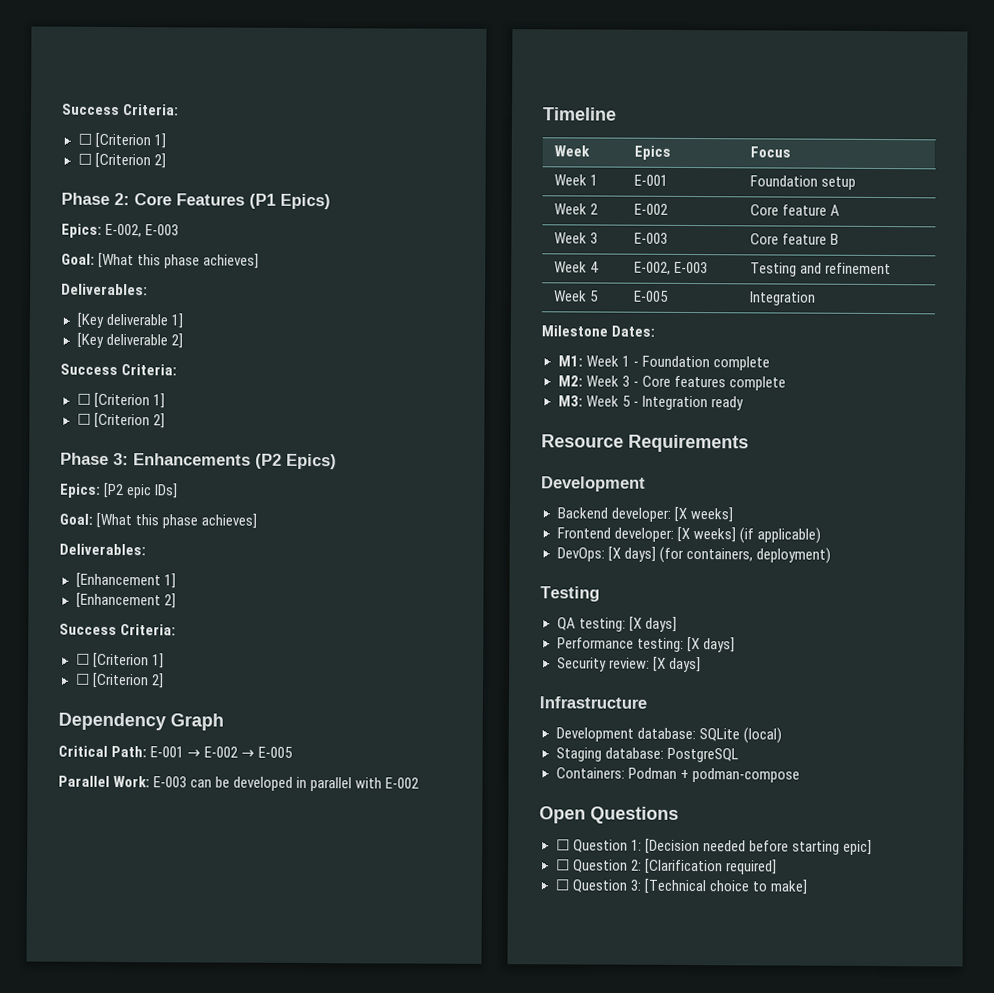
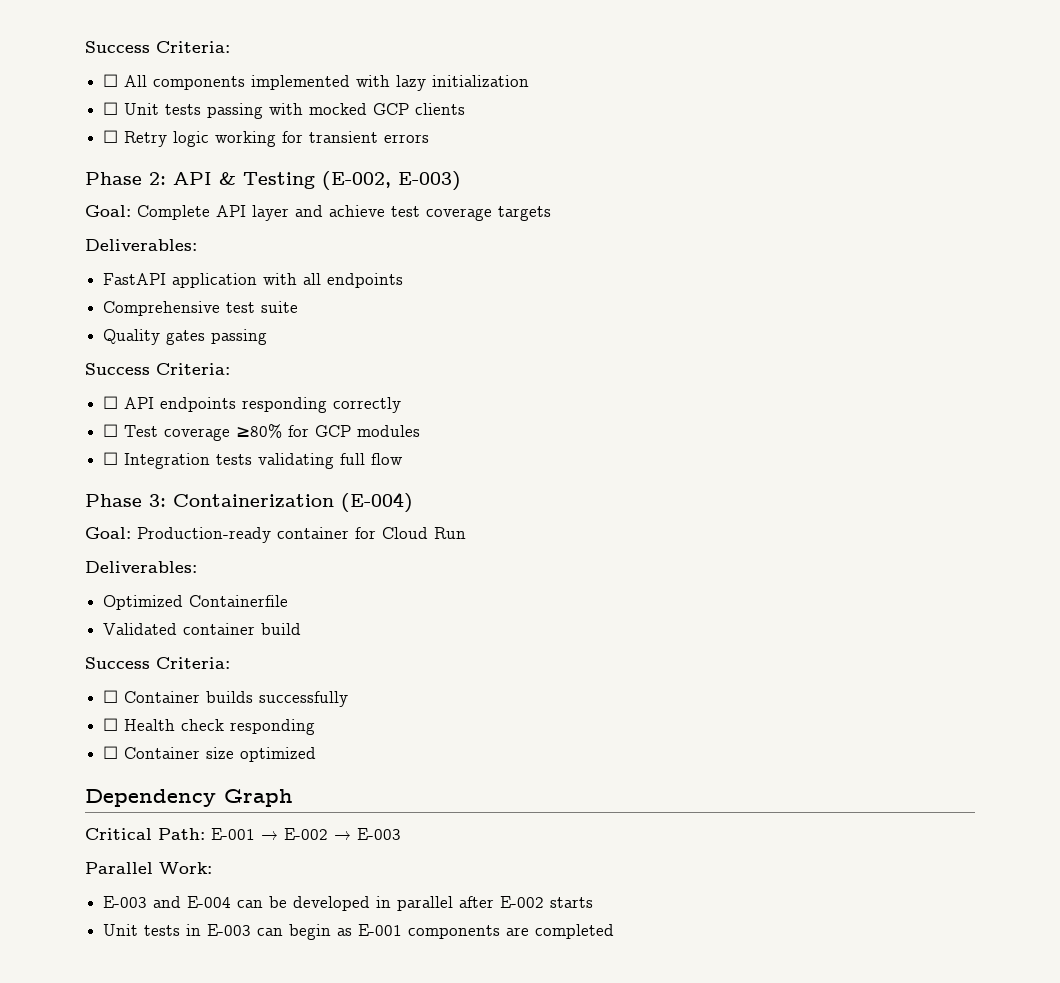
[61,103,180,116] [77,132,166,149] [77,152,166,169] [61,192,331,210] [61,223,180,238] [61,252,260,269] [61,283,148,296] [76,312,183,329] [76,332,183,349] [60,363,178,376] [76,392,165,409] [76,412,165,429] [60,452,337,470] [59,482,179,499] [59,512,258,529] [59,543,146,556] [75,572,176,589] [75,592,176,609] [59,623,177,636] [75,652,164,669] [75,672,164,689] Success Criteria: // ☐ [Criterion 1] // ☐ [Criterion 2] // Phase 2: Core Features (P1 Epics) // Epics: E-002, E-003 // Goal: [What this phase achieves] // Deliverables: // [Key deliverable 1] // [Key deliverable 2] // Success Criteria: // ☐ [Criterion 1] // ☐ [Criterion 2] // Phase 3: Enhancements (P2 Epics) // Epics: [P2 epic IDs] // Goal: [What this phase achieves] // Deliverables: // [Enhancement 1] // [Enhancement 2] // Success Criteria: // ☐ [Criterion 1] // ☐ [Criterion 2] -> [85,41,230,53] [103,74,530,91] [103,102,466,119] [103,130,430,147] [85,171,461,191] [85,205,551,221] [85,239,197,251] [103,273,404,288] [103,301,299,316] [103,329,268,345] [85,363,230,375] [103,396,402,413] [103,424,421,441] [103,452,404,469] [85,492,413,513] [85,527,466,543] [85,561,197,573] [103,595,289,610] [103,623,302,635] [85,657,230,669] [103,690,349,707] [103,718,316,735] [103,746,317,762] Success Criteria: // ☐ All components implemented with lazy initialization // ☐ Unit tests passing with mocked GCP clients // ☐ Retry logic working for transient errors // Phase 2: API & Testing (E-002, E-003) // Goal: Complete API layer and achieve test coverage targets // Deliverables: // FastAPI application with all endpoints // Comprehensive test suite // Quality gates passing // Success Criteria: // ☐ API endpoints responding correctly // ☐ Test coverage ≥80% for GCP modules // ☐ Integration tests validating full flow // Phase 3: Containerization (E-004) // Goal: Production-ready container for Cloud Run // Deliverables: // Optimized Containerfile // Validated container build // Success Criteria: // ☐ Container builds successfully // ☐ Health check responding // ☐ Container size optimized
[258,746,294,758] E-005 -> [357,828,401,840] E-003
[153,776,188,788] E-003 -> [103,896,232,908] // E-003 and E-004
[355,777,420,789] [542,107,617,121] [553,145,590,157] [633,145,671,160] [749,146,791,158] [553,174,598,186] [633,174,668,186] [749,175,856,190] [553,203,598,215] [633,203,668,215] [749,204,841,216] [553,232,598,244] [633,232,668,244] [749,233,840,245] [553,261,599,273] [633,261,708,275] [749,262,892,277] [553,290,599,302] [633,290,669,302] [749,291,816,306] [541,325,656,337] [557,355,770,371] [557,375,786,391] [557,395,744,411] [541,434,749,453] [541,476,646,492] [556,506,733,523] [556,526,821,544] [556,546,831,564] [540,586,600,602] [556,616,677,632] [556,636,735,653] [556,656,701,673] [539,696,647,709] [555,727,782,744] [555,747,739,763] [555,767,800,783] [539,806,679,824] [555,838,872,855] [555,858,777,875] [554,878,807,895] with E-002 // Timeline // Week | Epics | Focus // Week 1 | E-001 | Foundation setup // Week 2 | E-002 | Core feature A // Week 3 | E-003 | Core feature B // Week 4 | E-002, E-003 | Testing and refinement // Week 5 | E-005 | Integration // Milestone Dates: // M1: Week 1 - Foundation complete // M2: Week 3 - Core features complete // M3: Week 5 - Integration ready // Resource Requirements // Development // Backend developer: [X weeks] // Frontend developer: [X weeks] (if applicable) // DevOps: [X days] (for containers, deployment) // Testing // QA testing: [X days] // Performance testing: [X days] // Security review: [X days] // Infrastructure // Development database: SQLite (local) // Staging database: PostgreSQL // Containers: Podman + podman-compose // Open Questions // ☐ Question 1: [Decision needed before starting epic] // ☐ Question 2: [Clarification required] // ☐ Question 3: [Technical choice to make] -> [459,896,594,908] [103,924,615,940] after E-002 starts // Unit tests in E-003 can begin as E-001 components are completed

